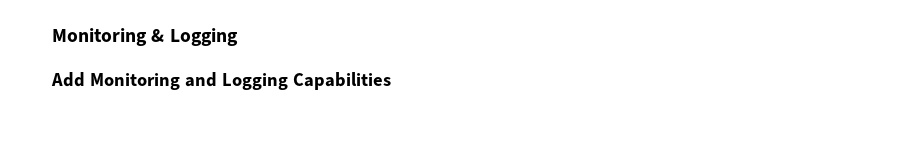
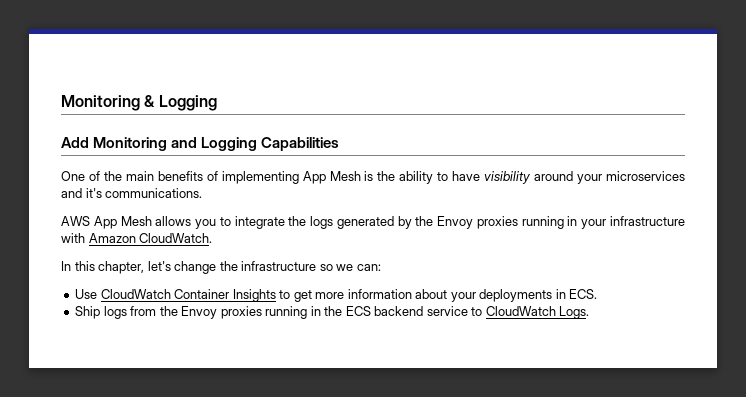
(391, 81) none -> [61,171,685,184] [61,188,203,198] [61,216,685,229] [61,233,213,243] [61,261,381,274] [75,289,598,302] [75,306,590,319] // One of the main benefits of implementing App Mesh is the ability to have visibility around your microservices and it's communications. // AWS App Mesh allows you to integrate the logs generated by the Envoy proxies running in your infrastructure with Amazon CloudWatch. // In this chapter, let's change the infrastructure so we can: // Use CloudWatch Container Insights to get more information about your deployments in ECS. // Ship logs from the Envoy proxies running in the ECS backend service to CloudWatch Logs.

